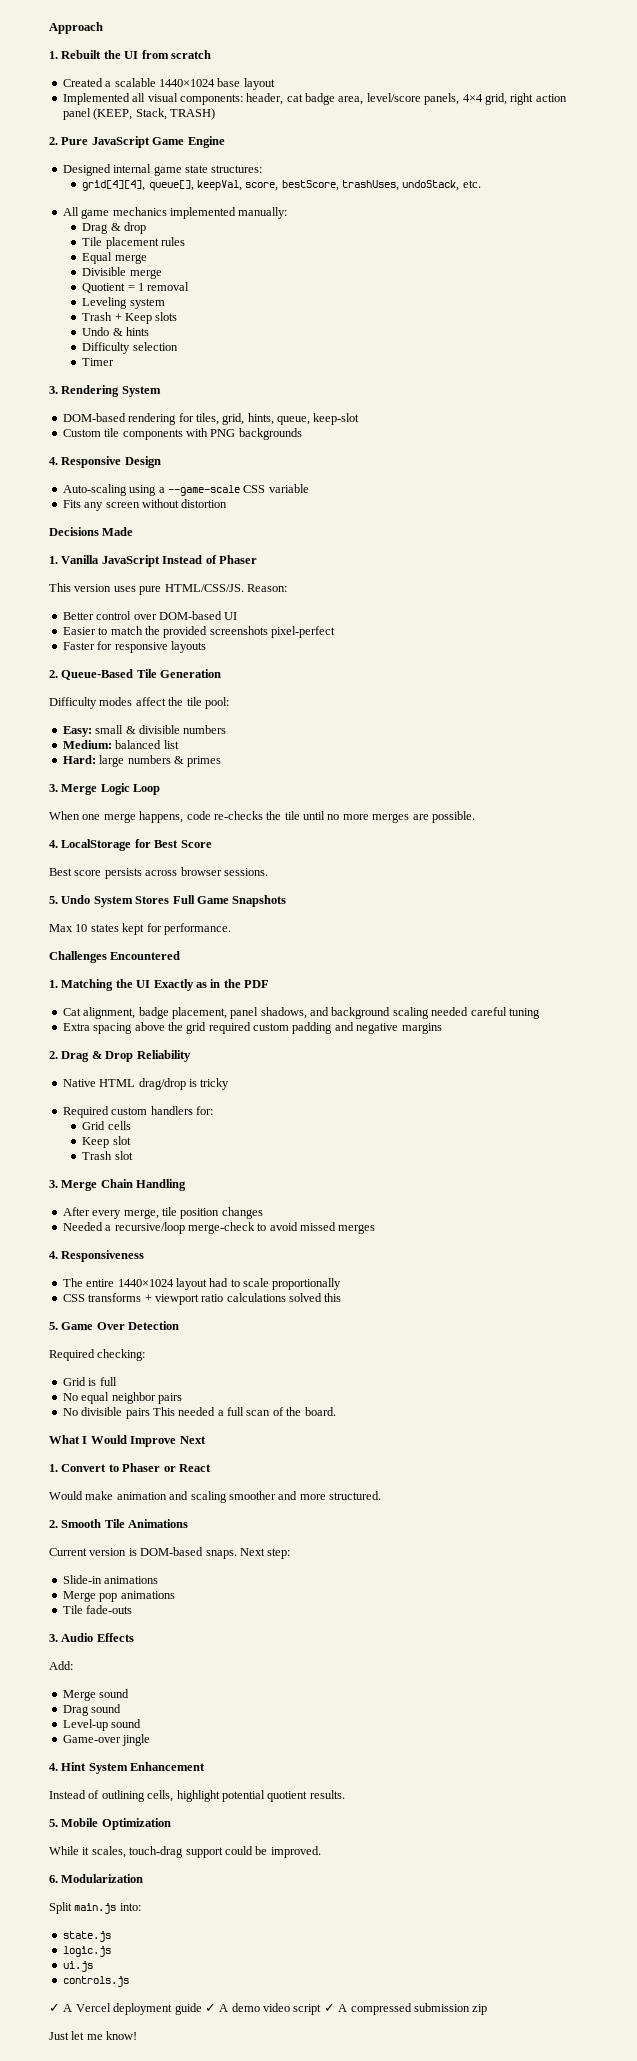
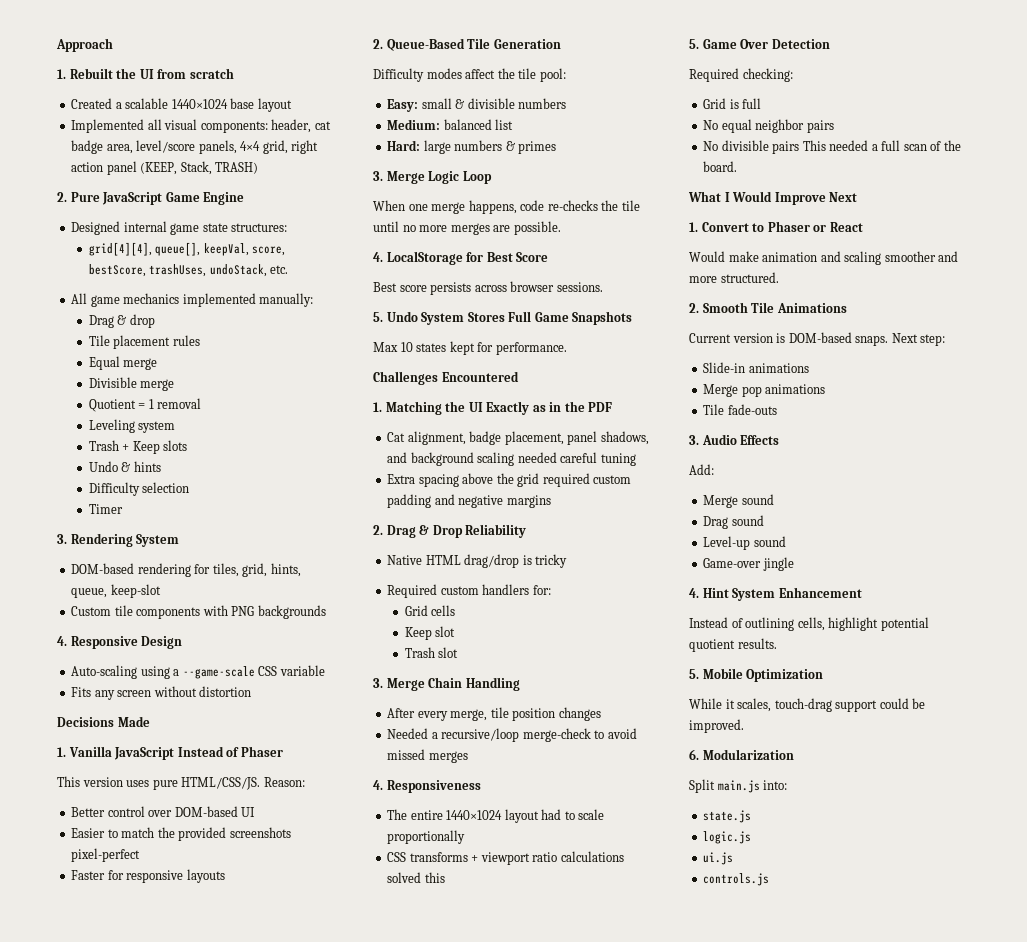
[49,2003,488,2015] [49,2031,138,2040] // ✓ A Vercel deployment guide ✓ A demo video script ✓ A compressed submission zip // Just let me know! -> (770, 879) none

